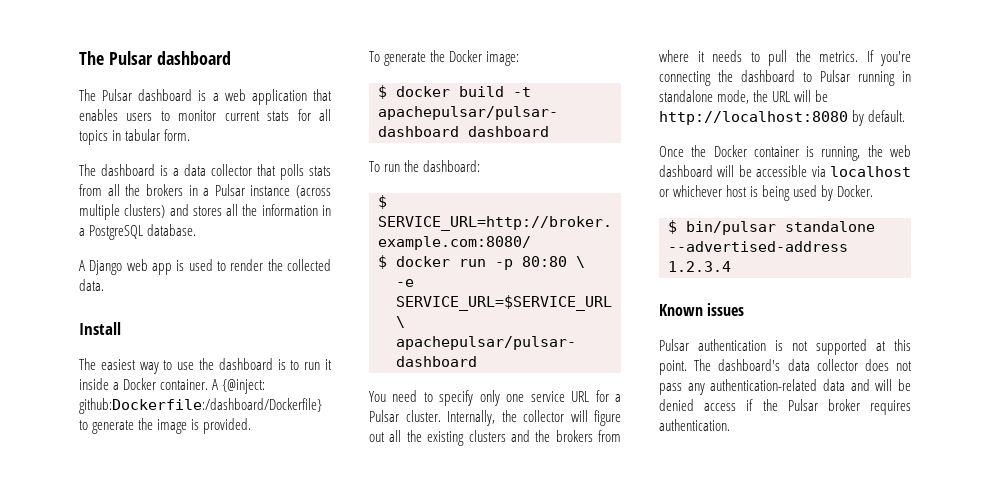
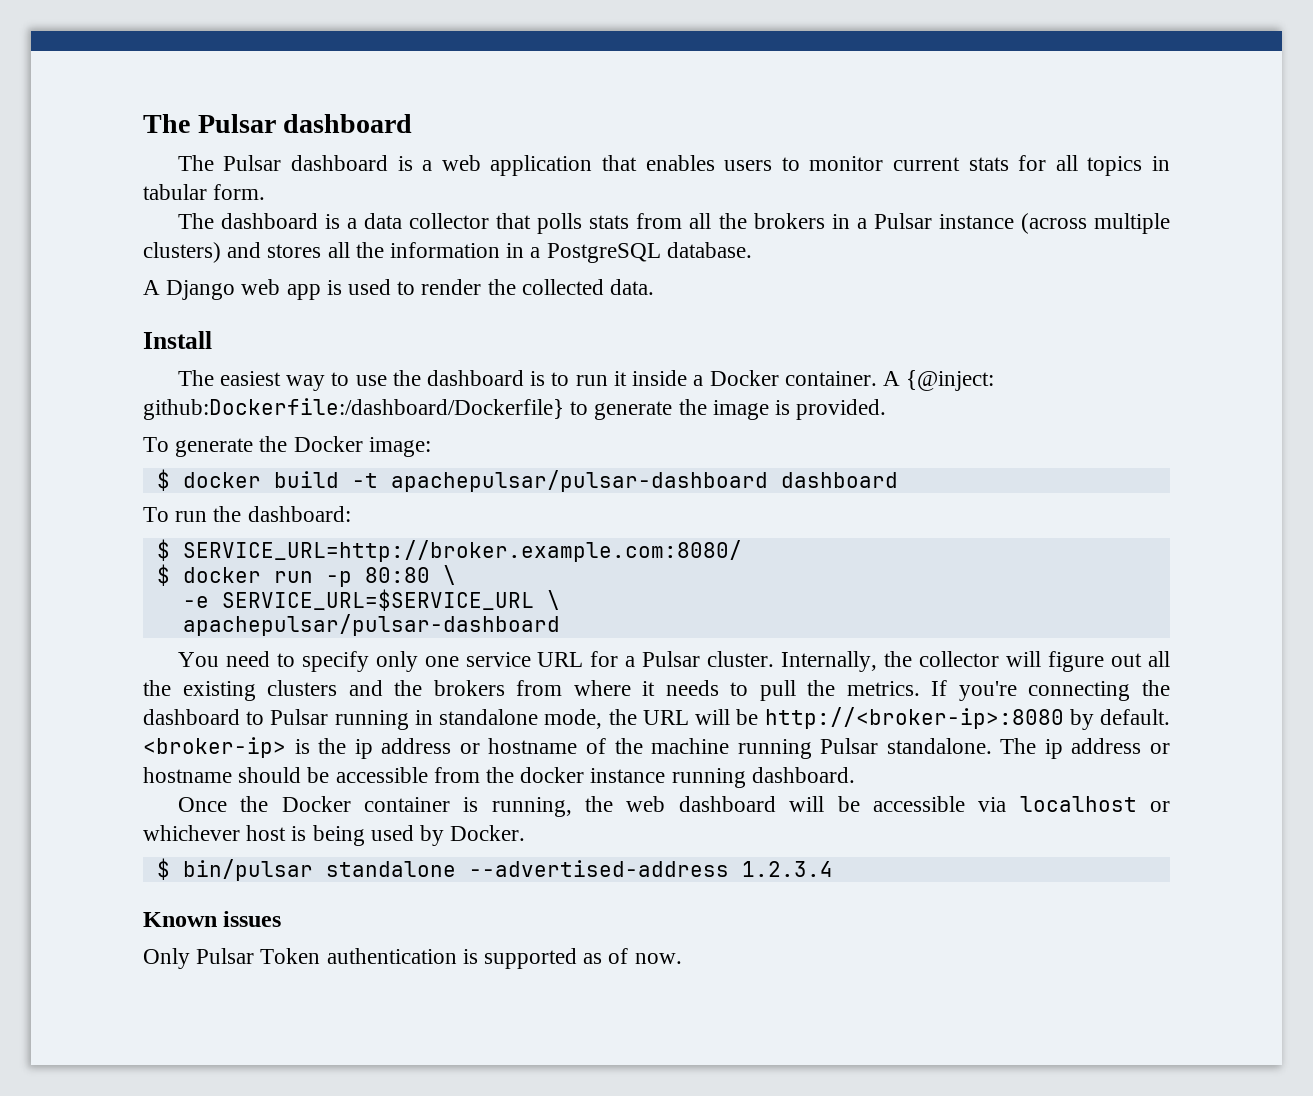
[659,111,848,125] http://localhost:8080 -> [764,707,1064,729] http://<broker-ip>:8080
(906, 116) none -> [143,737,1170,759] [143,767,855,788] <broker-ip> is the ip address or hostname of the machine running Pulsar standalone. The ip address or hostname should be accessible from the docker instance running dashboard.
[659,339,911,355] [659,359,912,375] [659,379,911,395] [659,399,911,415] [659,419,730,431] Pulsar authentication is not supported at this point. The dashboard's data collector does not pass any authentication-related data and will be denied access if the Pulsar broker requires authentication. -> [143,948,682,969] Only Pulsar Token authentication is supported as of now.

